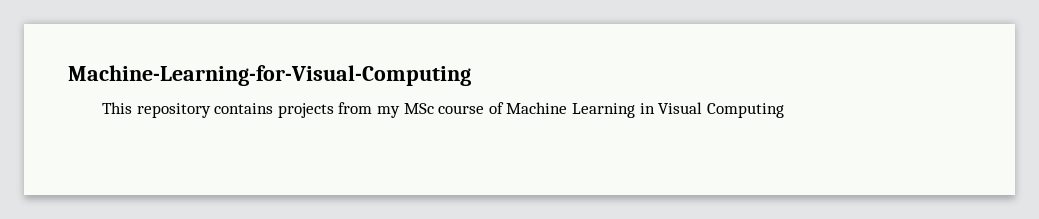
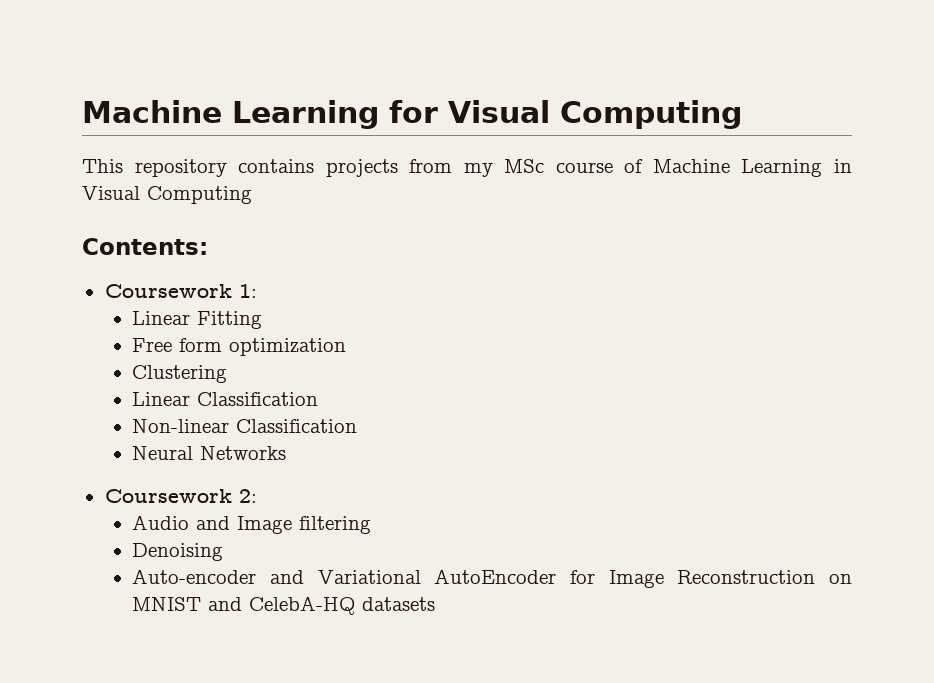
[68,65,471,86] Machine-Learning-for-Visual-Computing -> [82,100,742,129] Machine Learning for Visual Computing
(784, 110) none -> [82,238,208,255] [104,284,257,298] [132,311,263,329] [132,338,347,356] [132,365,228,383] [132,392,319,406] [132,419,358,433] [132,446,287,460] [104,489,257,503] [132,515,372,534] [132,543,224,561] [132,569,852,588] [132,596,436,615] // Contents: // Coursework 1: // Linear Fitting // Free form optimization // Clustering // Linear Classification // Non-linear Classification // Neural Networks // Coursework 2: // Audio and Image filtering // Denoising // Auto-encoder and Variational AutoEncoder for Image Reconstruction on MNIST and CelebA-HQ datasets

